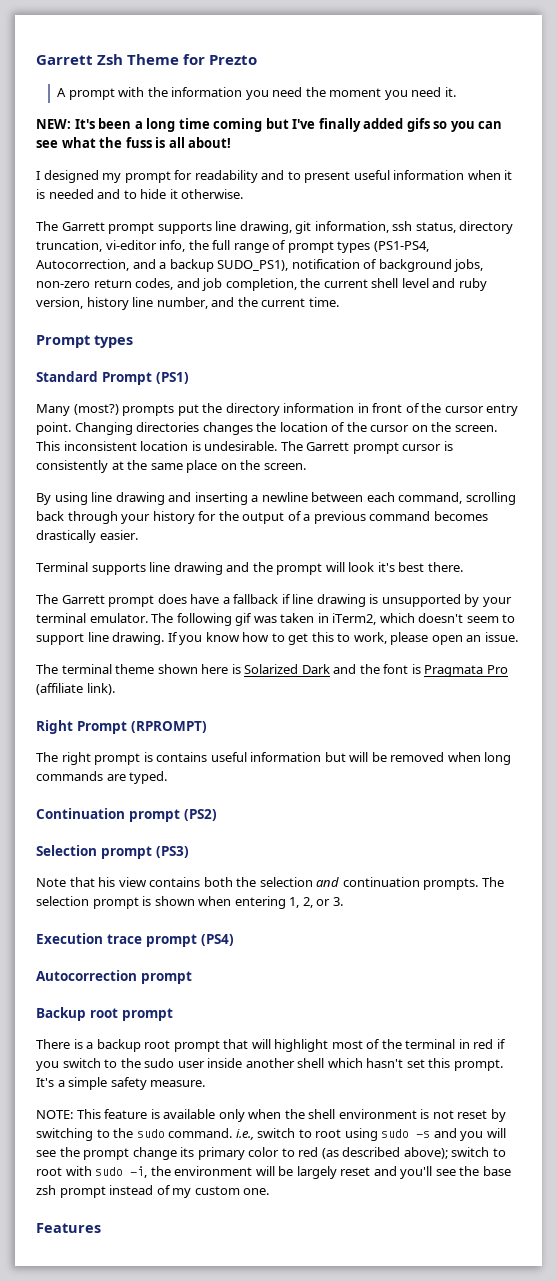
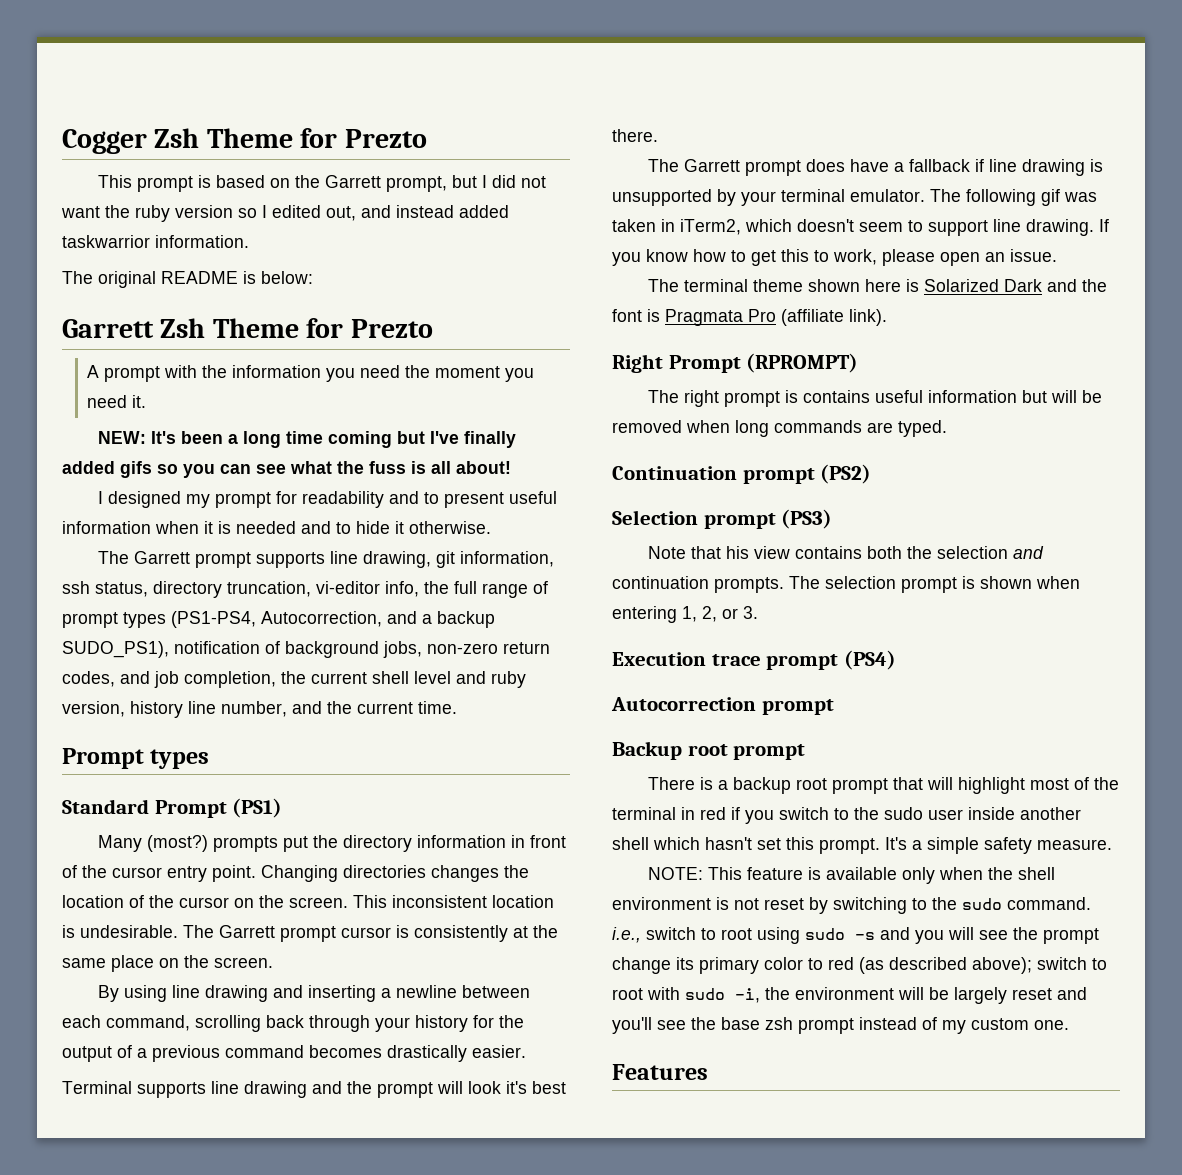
(36, 60) none -> [62,128,427,154] [97,175,546,192] [61,205,509,222] [62,235,249,248] [62,271,313,288] Cogger Zsh Theme for Prezto // This prompt is based on the Garrett prompt, but I did not want the ruby version so I edited out, and instead added taskwarrior information. // The original README is below: //

